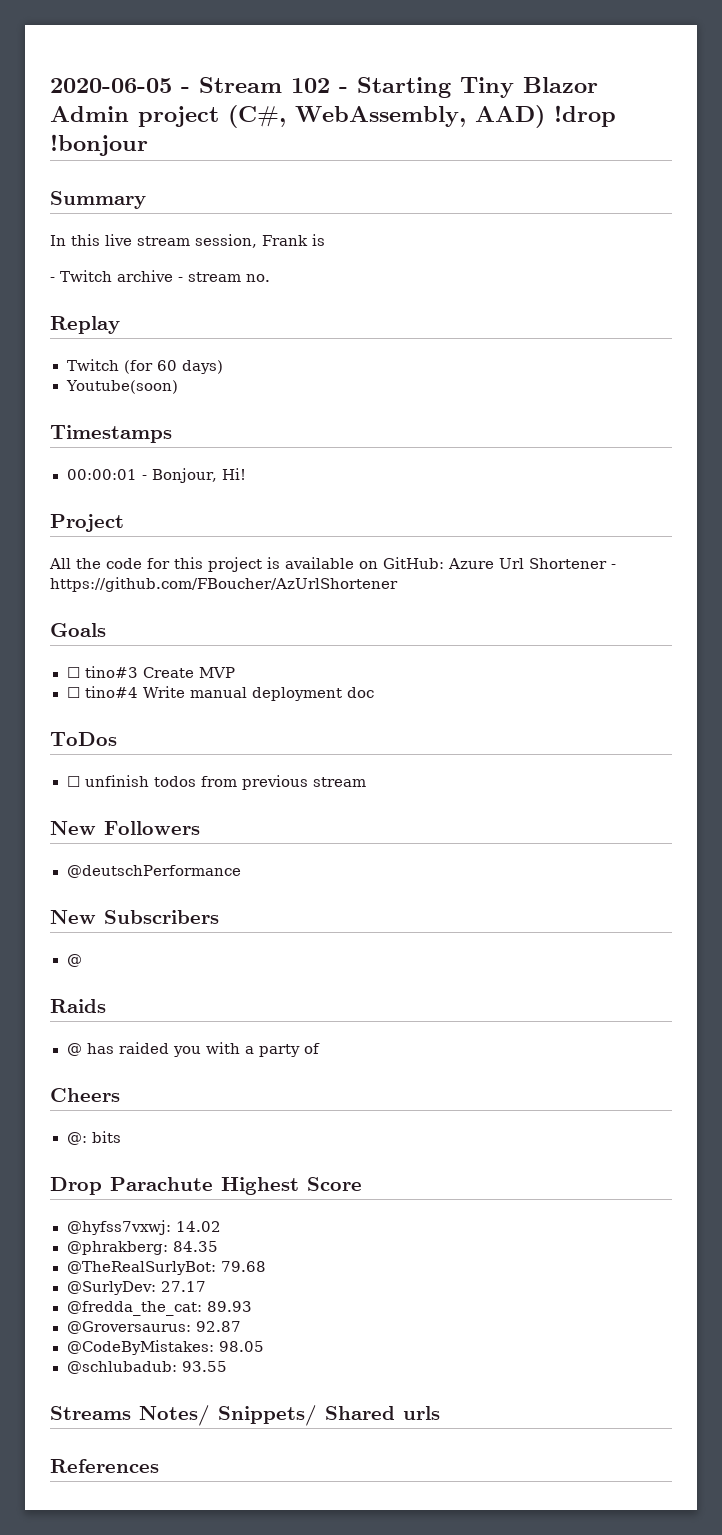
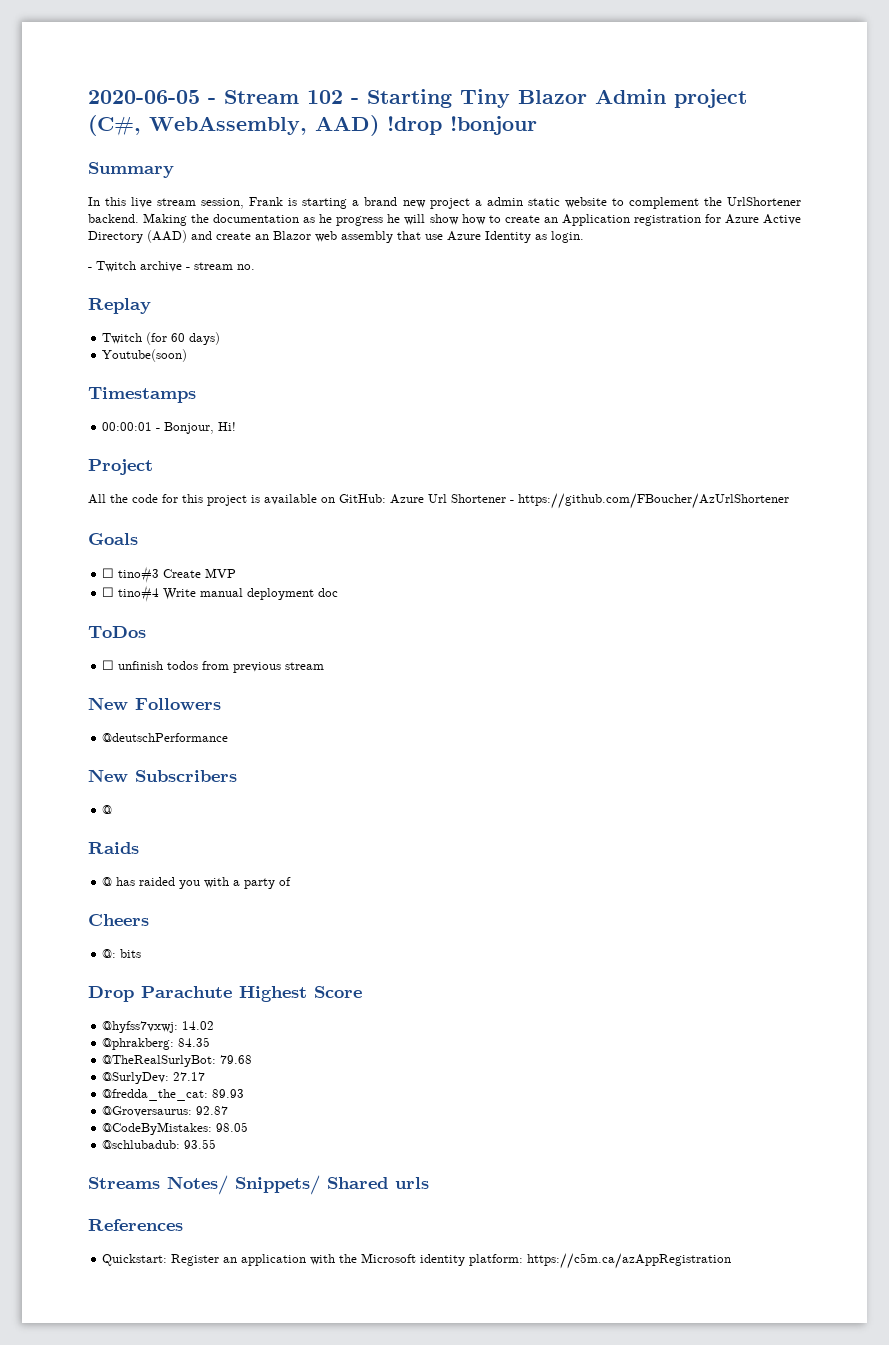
(325, 240) none -> [302,197,801,209] [88,213,801,226] [88,230,584,243] starting a brand new project a admin static website to complement the UrlShortener backend. Making the documentation as he progress he will show how to create an Application registration for Azure Active Directory (AAD) and create an Blazor web assembly that use Azure Identity as login.
(159, 1466) none -> [102,1253,732,1269] // Quickstart: Register an application with the Microsoft identity platform: https://c5m.ca/azAppRegistration

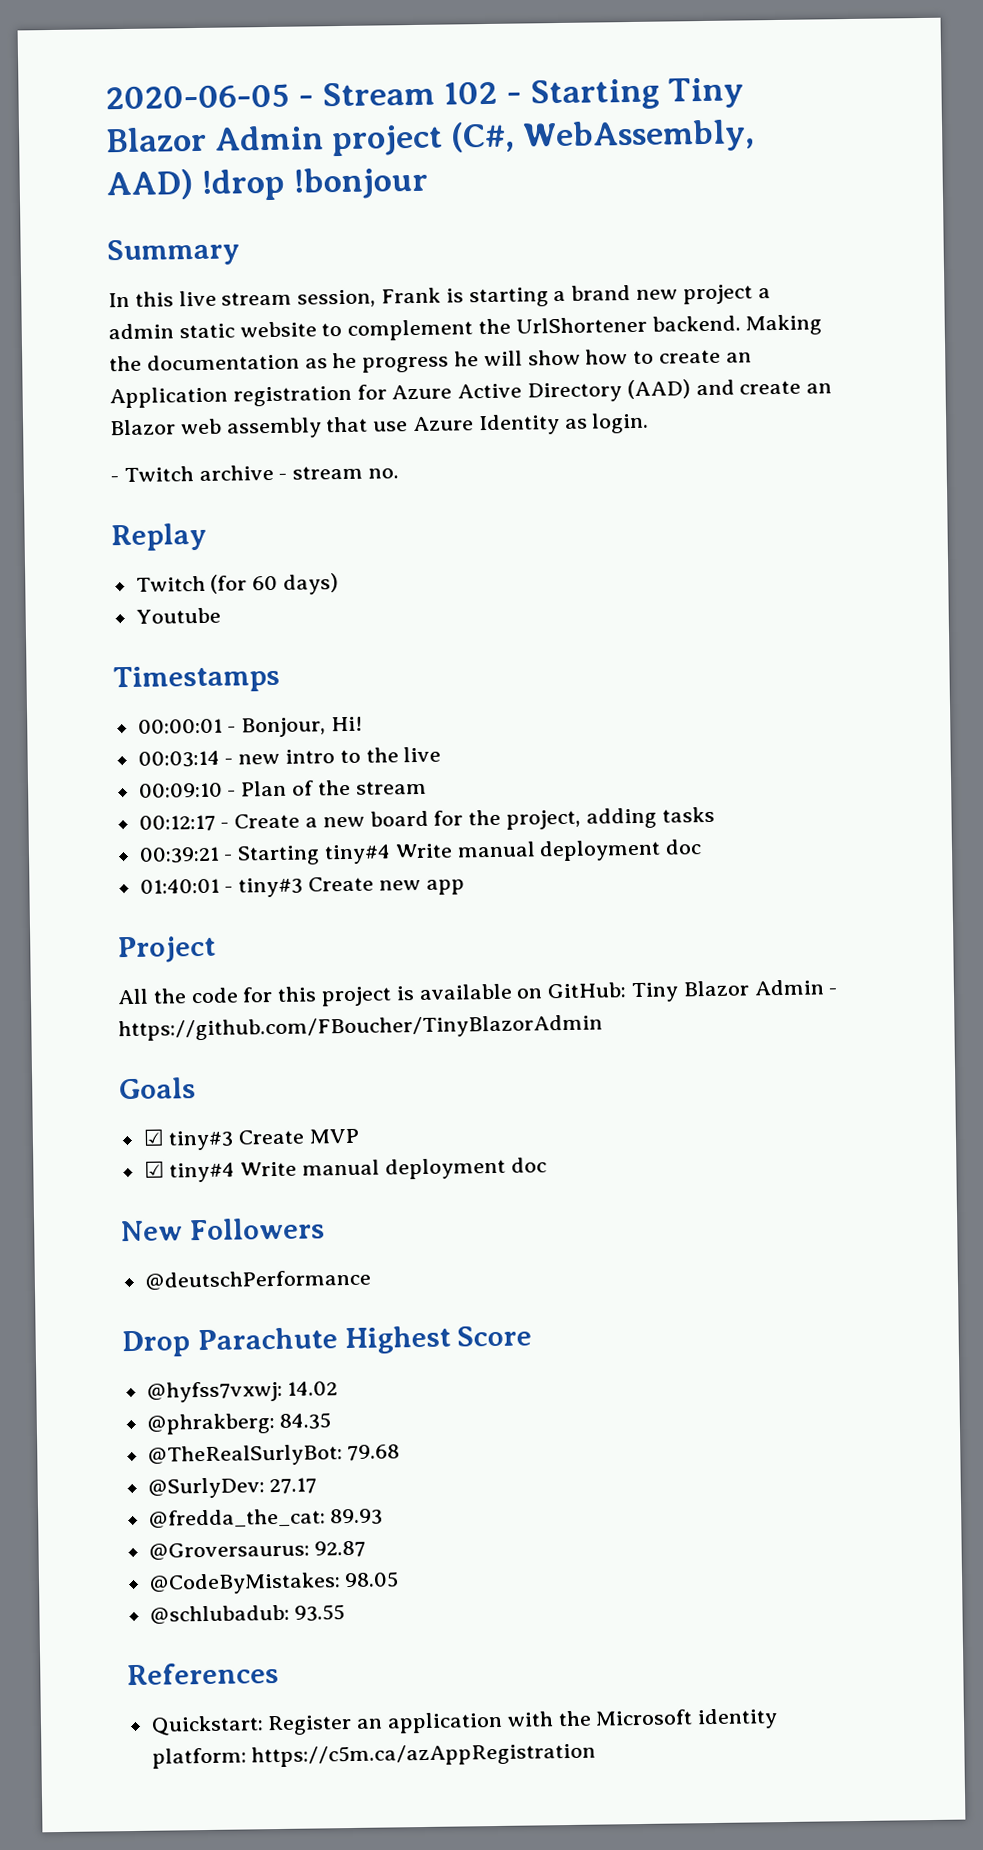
[102,349,188,362] Youtube(soon) -> [135,607,221,624] Youtube
(237, 426) none -> [137,746,442,768] [138,779,427,798] [138,806,715,832] [138,839,703,866] [139,876,465,898] // 00:03:14 - new intro to the live // 00:09:10 - Plan of the stream // 00:12:17 - Create a new board for the project, adding tasks // 00:39:21 - Starting tiny#4 Write manual deployment doc // 01:40:01 - tiny#3 Create new app
[390,493,789,509] Azure Url Shortener - https://github.com/FBoucher/AzUrlShortener -> [631,979,838,1003] [118,1014,603,1042] Tiny Blazor Admin - https://github.com/FBoucher/TinyBlazorAdmin
[102,566,160,583] ☐ tino#3 -> [142,1128,235,1151] ☑ tiny#3
[102,585,339,602] [88,626,146,638] [102,660,325,673] [88,697,221,710] [102,733,229,742] [88,769,237,782] [102,805,113,814] [88,842,139,854] [102,877,292,889] [88,914,149,926] [102,949,142,958] ☐ tino#4 Write manual deployment doc // ToDos // ☐ unfinish todos from previous stream // New Followers // @deutschPerformance // New Subscribers // @ // Raids // @ has raided you with a party of // Cheers // @: bits -> [143,1157,547,1183] [121,1217,325,1242] [144,1269,371,1291] ☑ tiny#4 Write manual deployment doc // New Followers // @deutschPerformance
[88,1175,429,1195] // Streams Notes/ Snippets/ Shared urls -> (346, 1613) none

